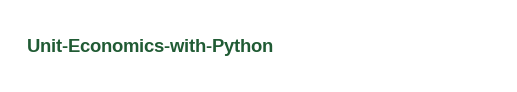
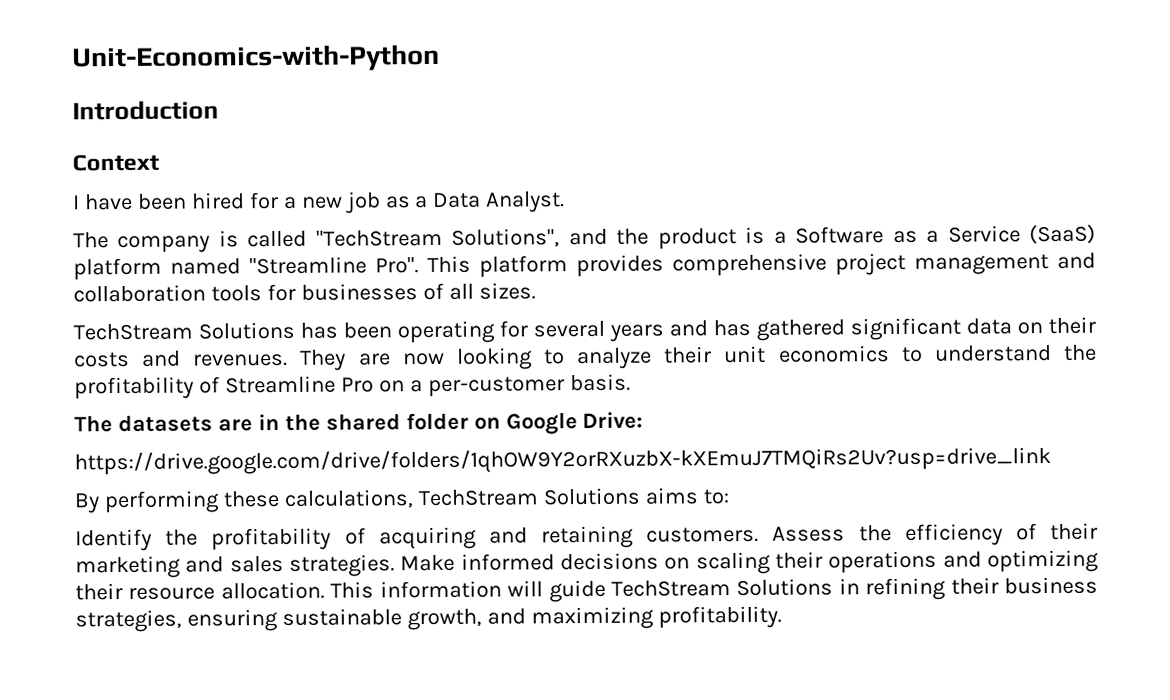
(273, 47) none -> [72,100,219,121] [72,153,159,172] [72,191,566,214] [73,224,1097,254] [73,252,1096,281] [73,282,536,303] [73,316,1096,344] [74,344,1097,371] [74,373,631,400] [74,411,644,435] [74,445,1051,476] [74,487,729,514] [75,522,1098,552] [75,549,1100,579] [75,576,1098,603] [75,605,782,633] // Introduction // Context // I have been hired for a new job as a Data Analyst. // The company is called "TechStream Solutions", and the product is a Software as a Service (SaaS) platform named "Streamline Pro". This platform provides comprehensive project management and collaboration tools for businesses of all sizes. // TechStream Solutions has been operating for several years and has gathered significant data on their costs and revenues. They are now looking to analyze their unit economics to understand the profitability of Streamline Pro on a per-customer basis. // The datasets are in the shared folder on Google Drive: // https://drive.google.com/drive/folders/1qhOW9Y2orRXuzbX-kXEmuJ7TMQiRs2Uv?usp=drive_link // By performing these calculations, TechStream Solutions aims to: // Identify the profitability of acquiring and retaining customers. Assess the efficiency of their marketing and sales strategies. Make informed decisions on scaling their operations and optimizing their resource allocation. This information will guide TechStream Solutions in refining their business strategies, ensuring sustainable growth, and maximizing profitability.

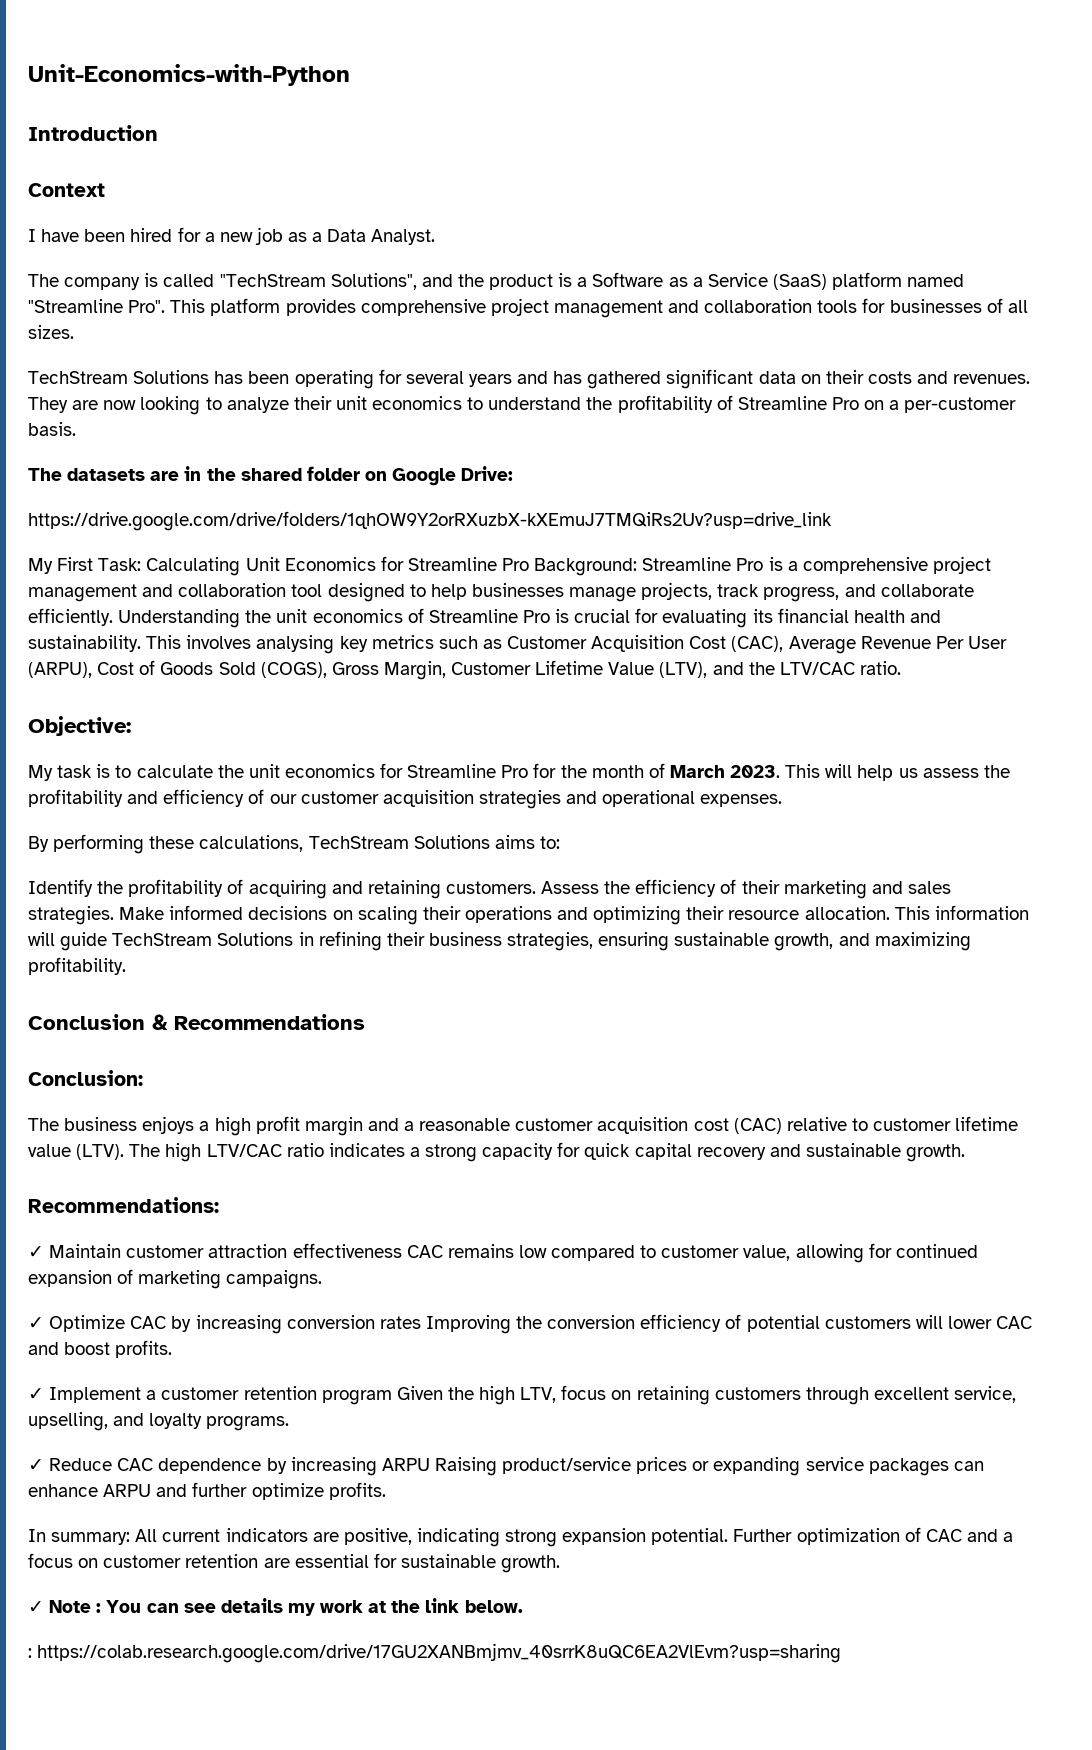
(1051, 460) none -> [28,556,991,576] [28,582,974,602] [28,608,941,628] [28,635,1007,654] [28,660,901,680] [28,716,131,736] [28,763,1010,781] [28,789,783,809] // My First Task: Calculating Unit Economics for Streamline Pro Background: Streamline Pro is a comprehensive project management and collaboration tool designed to help businesses manage projects, track progress, and collaborate efficiently. Understanding the unit economics of Streamline Pro is crucial for evaluating its financial health and sustainability. This involves analysing key metrics such as Customer Acquisition Cost (CAC), Average Revenue Per User (ARPU), Cost of Goods Sold (COGS), Gross Margin, Customer Lifetime Value (LTV), and the LTV/CAC ratio. // Objective: // My task is to calculate the unit economics for Streamline Pro for the month of March 2023. This will help us assess the profitability and efficiency of our customer acquisition strategies and operational expenses.
(782, 617) none -> [28,1014,365,1030] [28,1070,143,1086] [28,1116,1019,1136] [28,1142,966,1162] [28,1197,219,1213] [28,1243,978,1263] [28,1269,323,1289] [28,1314,1033,1334] [28,1340,173,1358] [28,1385,1017,1405] [28,1412,290,1431] [28,1457,984,1476] [28,1482,386,1500] [28,1527,1014,1547] [28,1553,561,1573] [28,1598,523,1616] [28,1643,842,1663] // Conclusion & Recommendations // Conclusion: // The business enjoys a high profit margin and a reasonable customer acquisition cost (CAC) relative to customer lifetime value (LTV). The high LTV/CAC ratio indicates a strong capacity for quick capital recovery and sustainable growth. // Recommendations: // ✓ Maintain customer attraction effectiveness CAC remains low compared to customer value, allowing for continued expansion of marketing campaigns. // ✓ Optimize CAC by increasing conversion rates Improving the conversion efficiency of potential customers will lower CAC and boost profits. // ✓ Implement a customer retention program Given the high LTV, focus on retaining customers through excellent service, upselling, and loyalty programs. // ✓ Reduce CAC dependence by increasing ARPU Raising product/service prices or expanding service packages can enhance ARPU and further optimize profits. // In summary: All current indicators are positive, indicating strong expansion potential. Further optimization of CAC and a focus on customer retention are essential for sustainable growth. // ✓ Note : You can see details my work at the link below. // : https://colab.research.google.com/drive/17GU2XANBmjmv_40srrK8uQC6EA2VlEvm?usp=sharing

